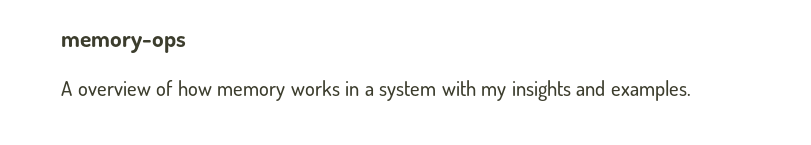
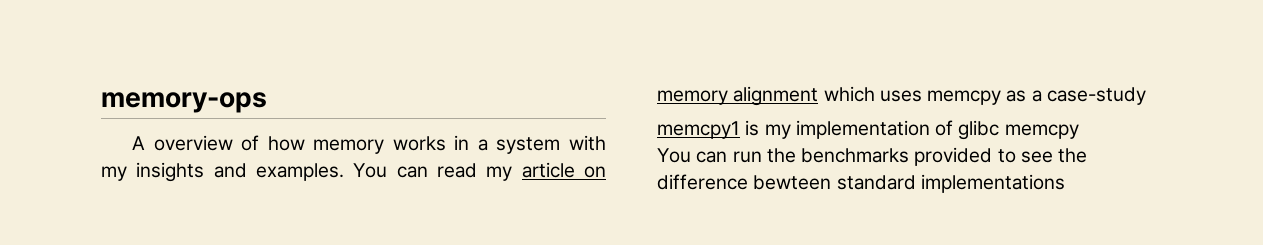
(691, 90) none -> [353,162,606,181] [657,86,1146,106] [657,120,1079,140] [657,147,1088,166] [657,174,1065,193] You can read my article on memory alignment which uses memcpy as a case-study // memcpy1 is my implementation of glibc memcpy // You can run the benchmarks provided to see the difference bewteen standard implementations

